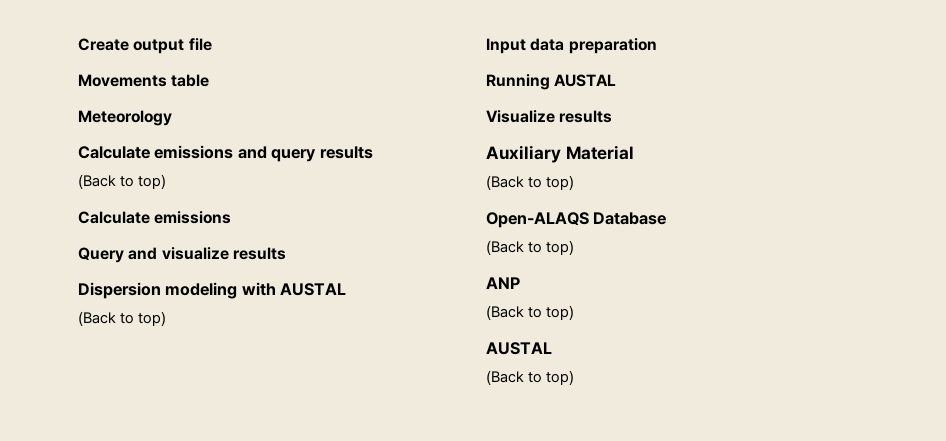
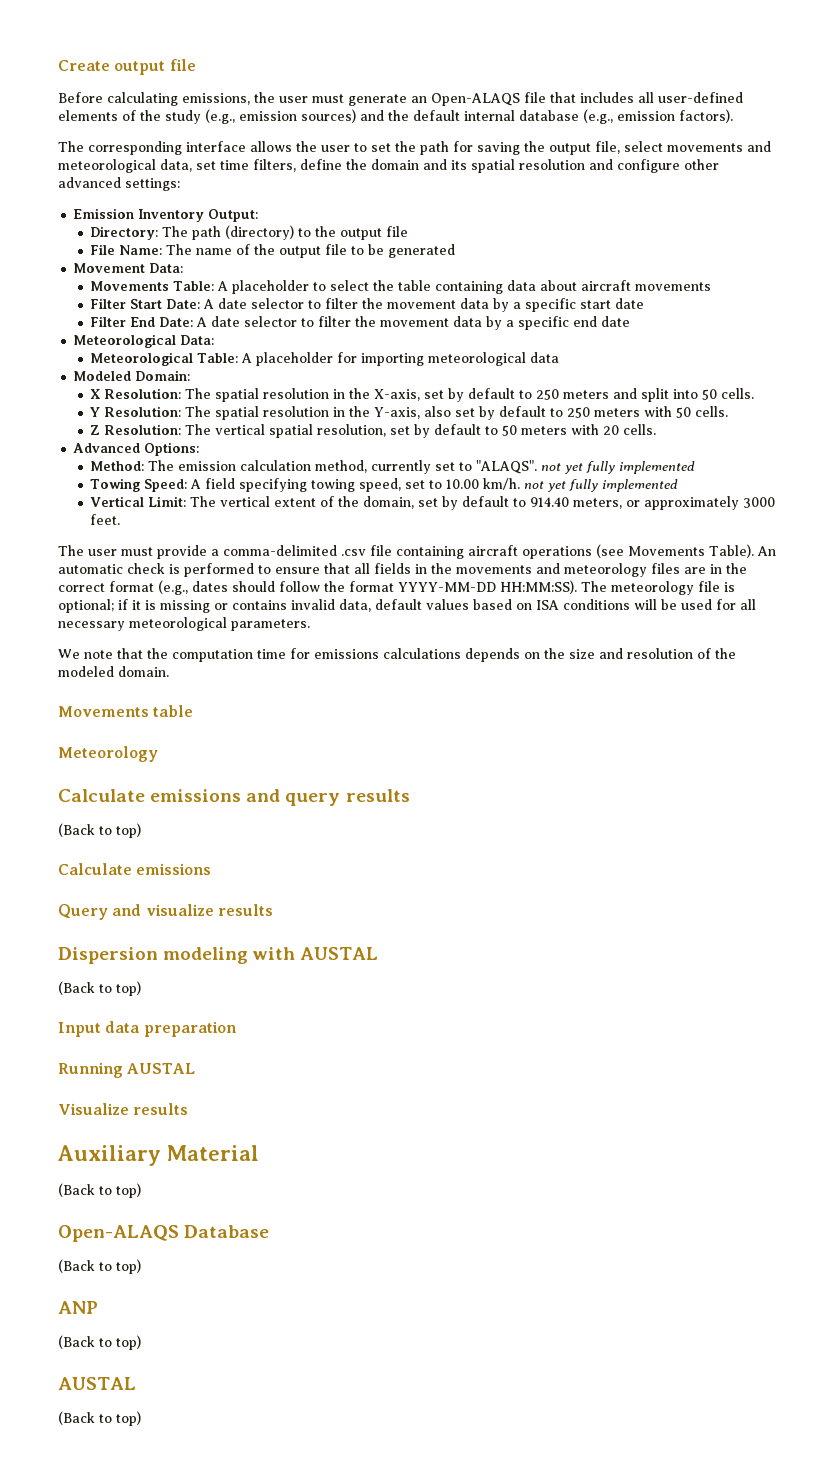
(212, 44) none -> [58,92,743,106] [58,109,733,124] [58,141,771,155] [58,159,719,173] [58,177,180,191] [73,208,259,222] [90,225,409,240] [90,244,456,258] [73,263,184,273] [90,280,712,294] [90,298,645,312] [90,316,631,330] [73,334,215,348] [90,352,560,366] [73,370,191,381] [90,388,755,402] [90,406,729,420] [90,424,657,438] [73,442,200,456] [90,460,696,474] [90,478,679,492] [90,496,776,510] [90,514,121,525] [58,544,776,559] [58,563,747,577] [58,580,735,595] [58,599,756,613] [58,617,310,631] [58,648,736,662] [58,666,169,677] // Before calculating emissions, the user must generate an Open-ALAQS file that includes all user-defined elements of the study (e.g., emission sources) and the default internal database (e.g., emission factors). // The corresponding interface allows the user to set the path for saving the output file, select movements and meteorological data, set time filters, define the domain and its spatial resolution and configure other advanced settings: // Emission Inventory Output: // Directory: The path (directory) to the output file // File Name: The name of the output file to be generated // Movement Data: // Movements Table: A placeholder to select the table containing data about aircraft movements // Filter Start Date: A date selector to filter the movement data by a specific start date // Filter End Date: A date selector to filter the movement data by a specific end date // Meteorological Data: // Meteorological Table: A placeholder for importing meteorological data // Modeled Domain: // X Resolution: The spatial resolution in the X-axis, set by default to 250 meters and split into 50 cells. // Y Resolution: The spatial resolution in the Y-axis, also set by default to 250 meters with 50 cells. // Z Resolution: The vertical spatial resolution, set by default to 50 meters with 20 cells. // Advanced Options: // Method: The emission calculation method, currently set to "ALAQS". not yet fully implemented // Towing Speed: A field specifying towing speed, set to 10.00 km/h. not yet fully implemented // Vertical Limit: The vertical extent of the domain, set by default to 914.40 meters, or approximately 3000 feet. // The user must provide a comma-delimited .csv file containing aircraft operations (see Movements Table). An automatic check is performed to ensure that all fields in the movements and meteorology files are in the correct format (e.g., dates should follow the format YYYY-MM-DD HH:MM:SS). The meteorology file is optional; if it is missing or contains invalid data, default values based on ISA conditions will be used for all necessary meteorological parameters. // We note that the computation time for emissions calculations depends on the size and resolution of the modeled domain.

